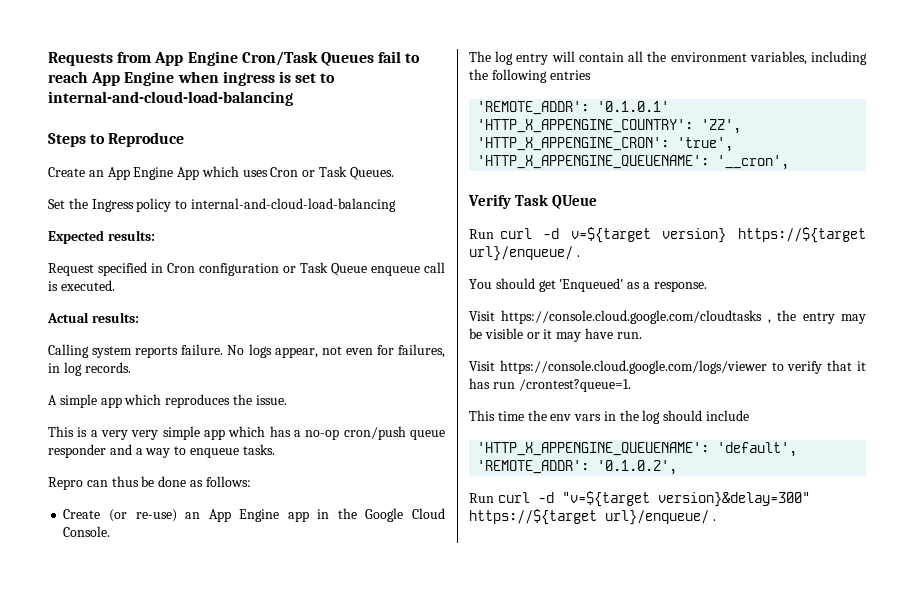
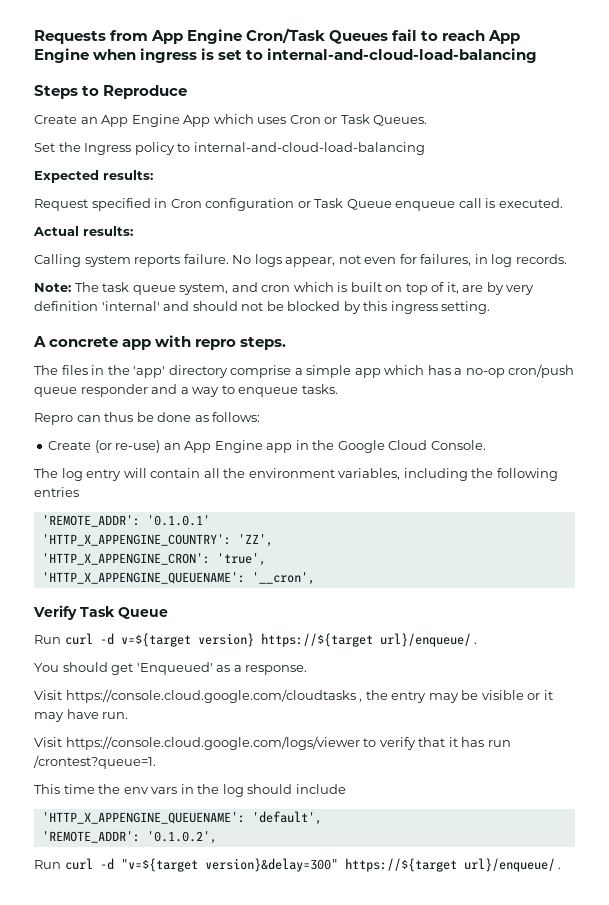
[48,394,287,408] [48,426,159,440] A simple app which reproduces the issue. // This is a very very -> [34,282,535,295] [34,301,491,314] [33,335,287,350] [34,365,303,378] Note: The task queue system, and cron which is built on top of it, are by very definition 'internal' and should not be blocked by this ingress setting. // A concrete app with repro steps. // The files in the 'app' directory comprise a
[551,195,597,209] QUeue -> [118,607,168,619] Queue

